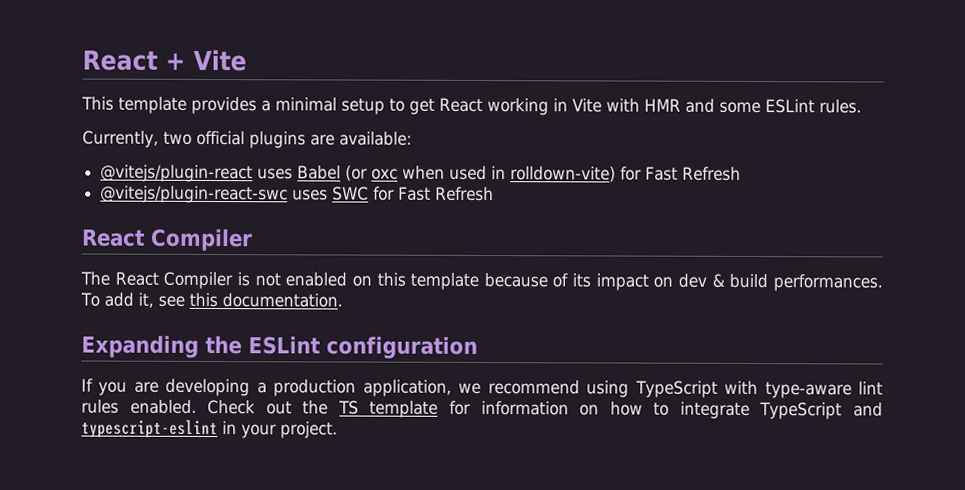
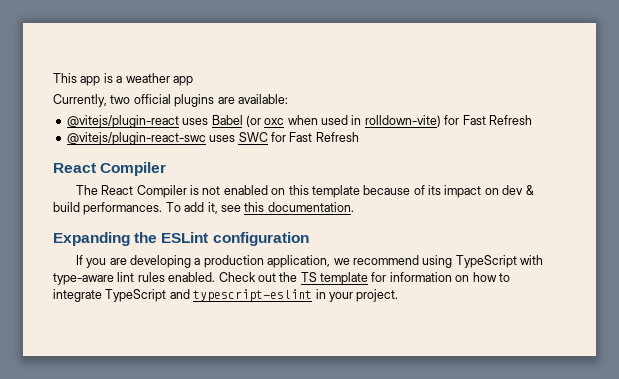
[82,49,247,72] [81,96,862,116] React + Vite // This template provides a minimal setup to get React working in Vite with HMR and some ESLint rules. -> [53,73,193,86] This app is a weather app

